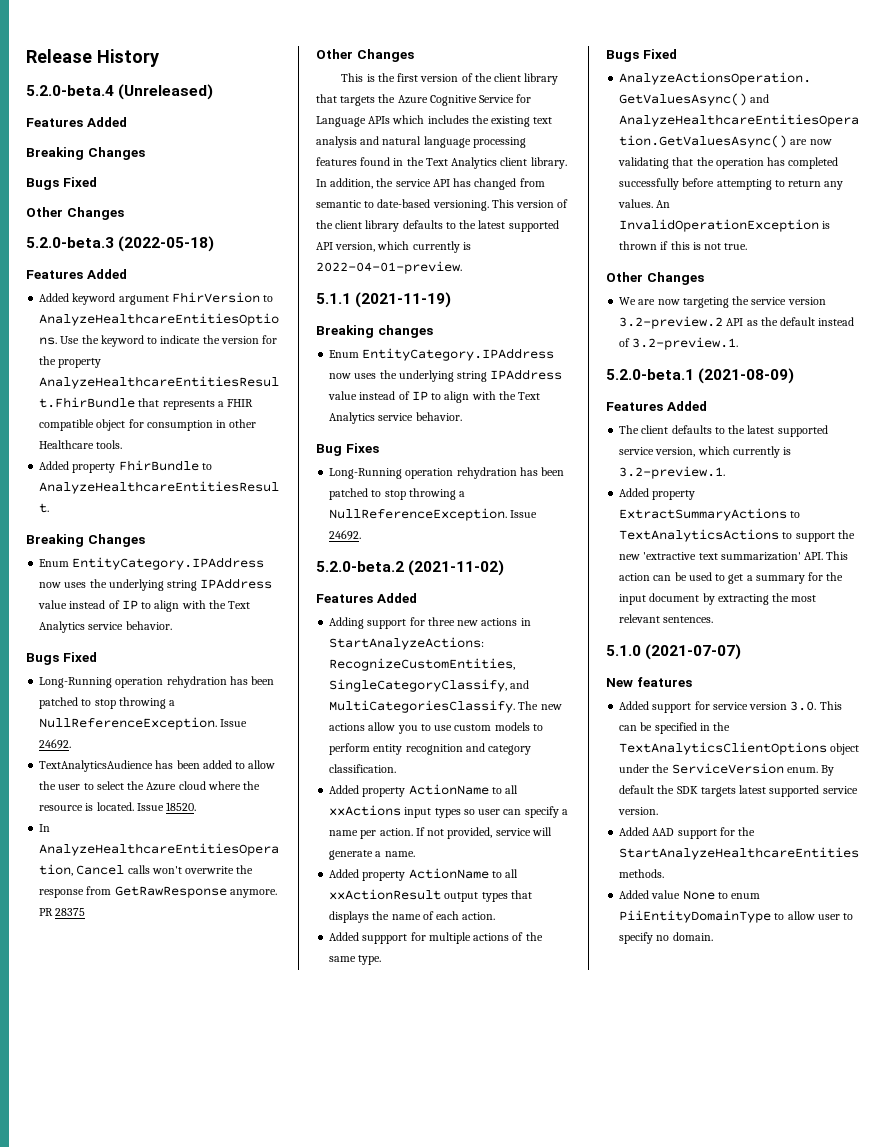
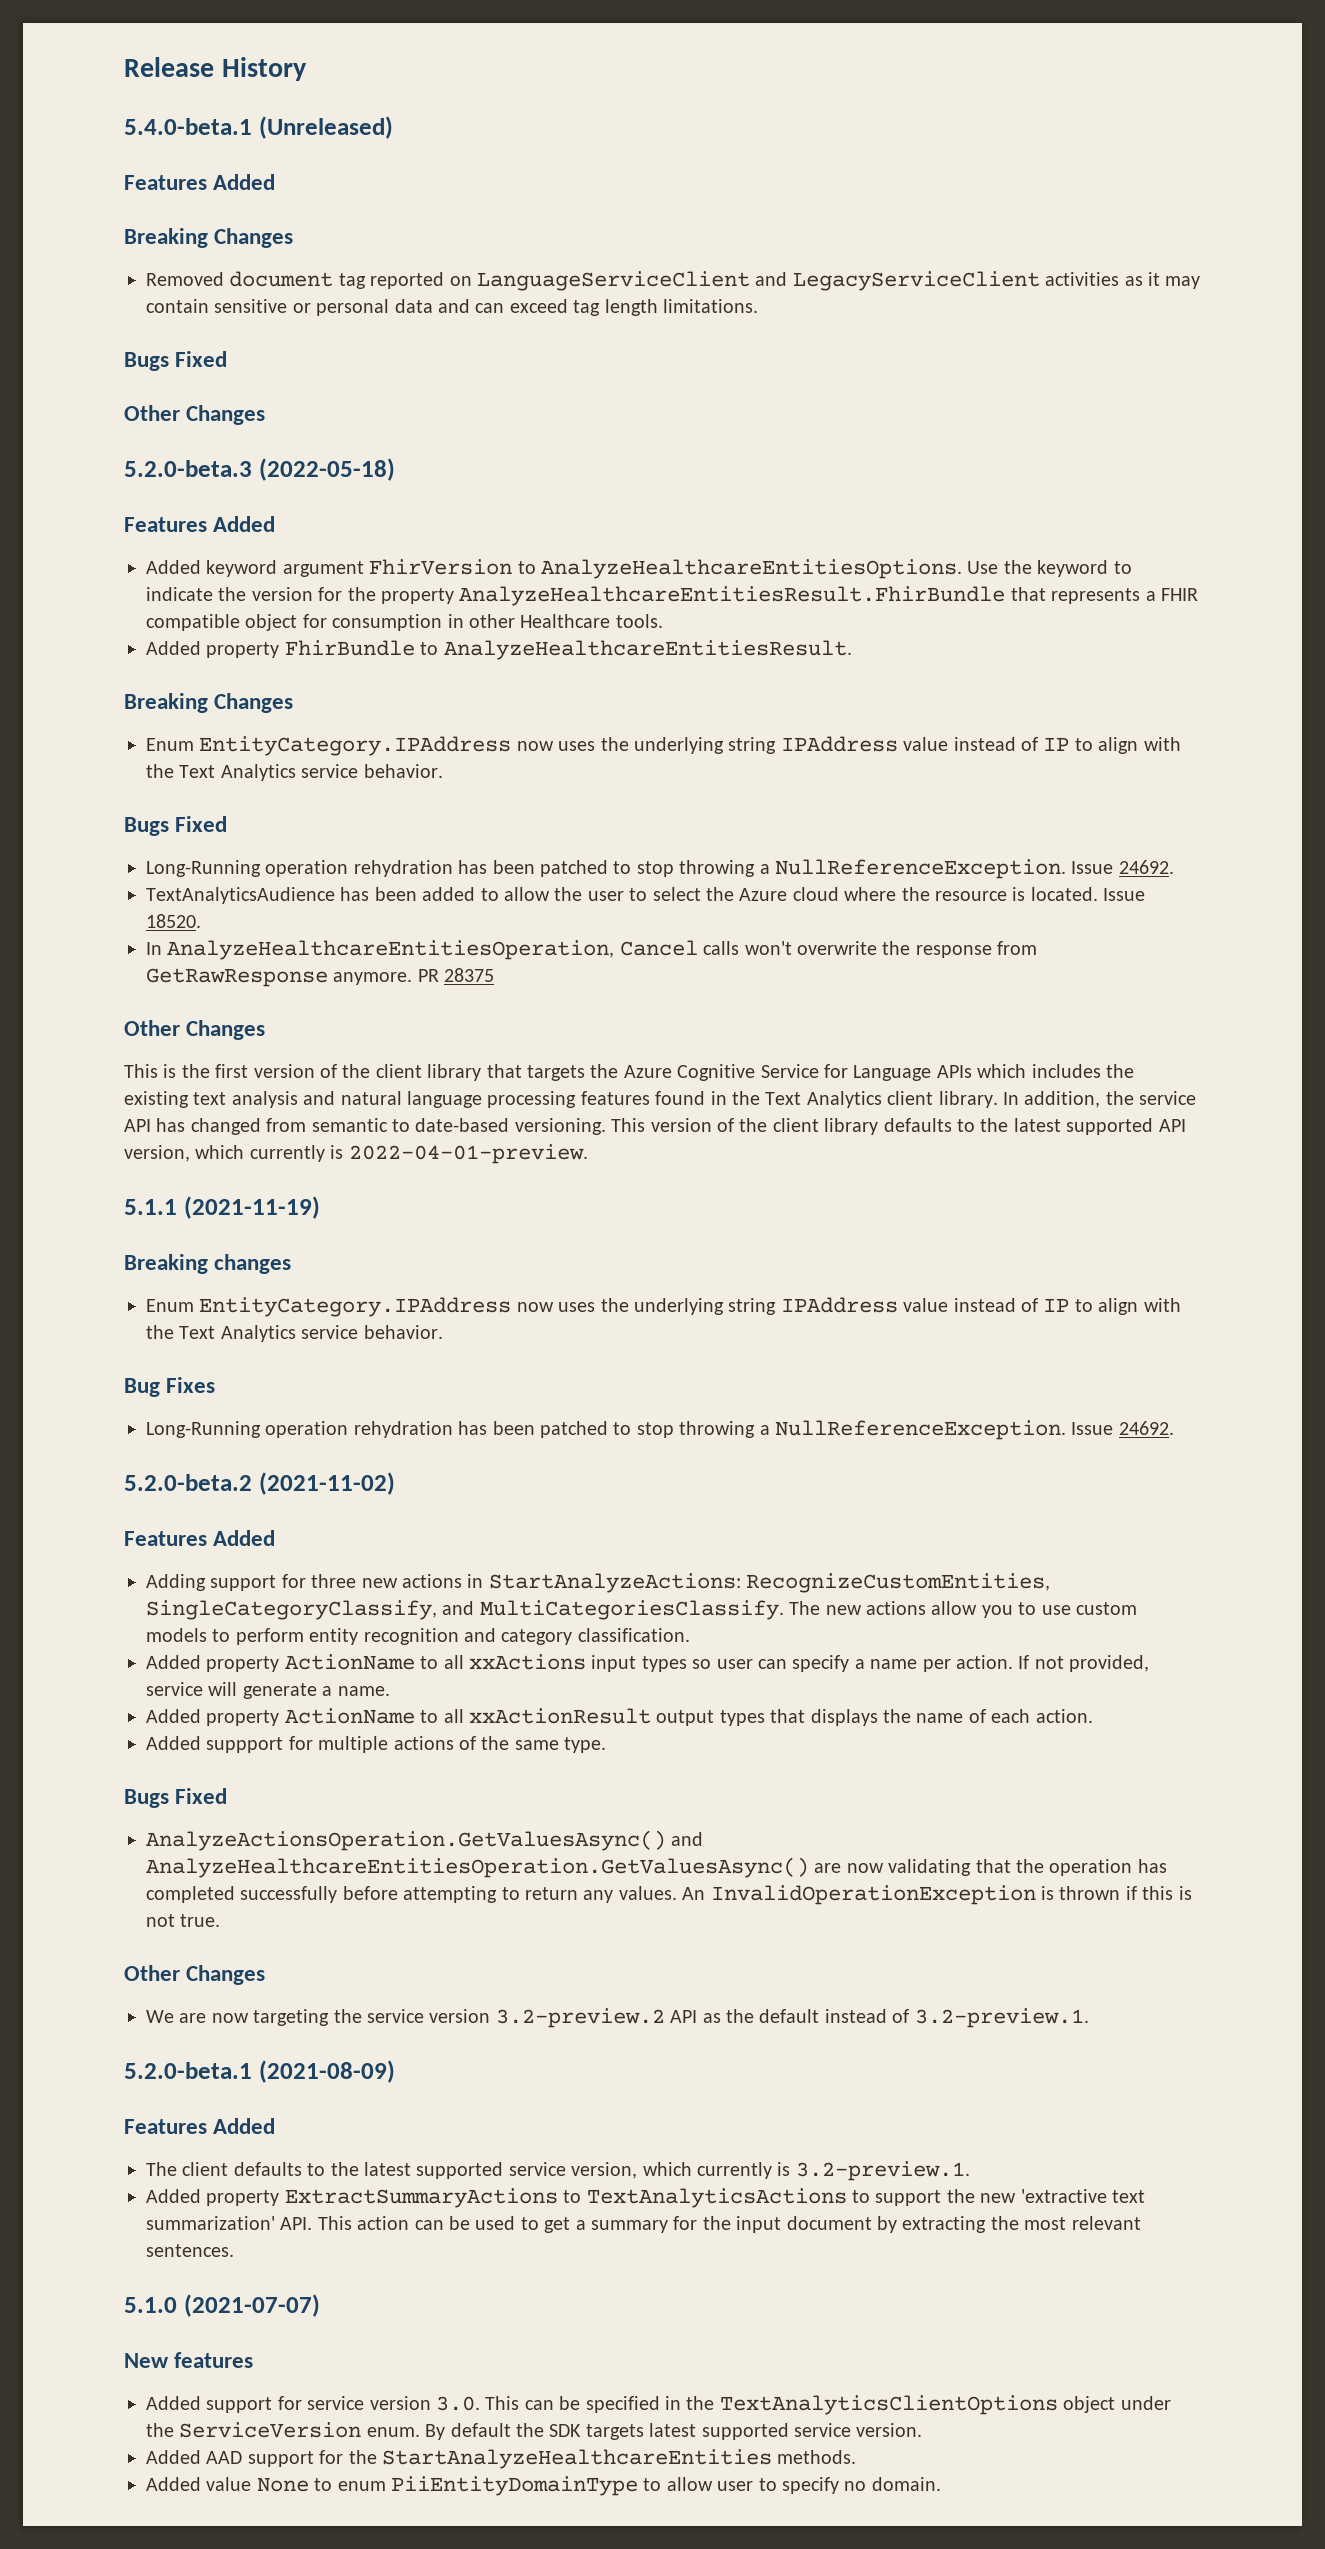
[26,85,114,96] 5.2.0-beta.4 -> [124,118,252,135] 5.4.0-beta.1
(145, 153) none -> [146,271,1201,291] [146,299,758,316] // Removed document tag reported on LanguageServiceClient and LegacyServiceClient activities as it may contain sensitive or personal data and can exceed tag length limitations.

